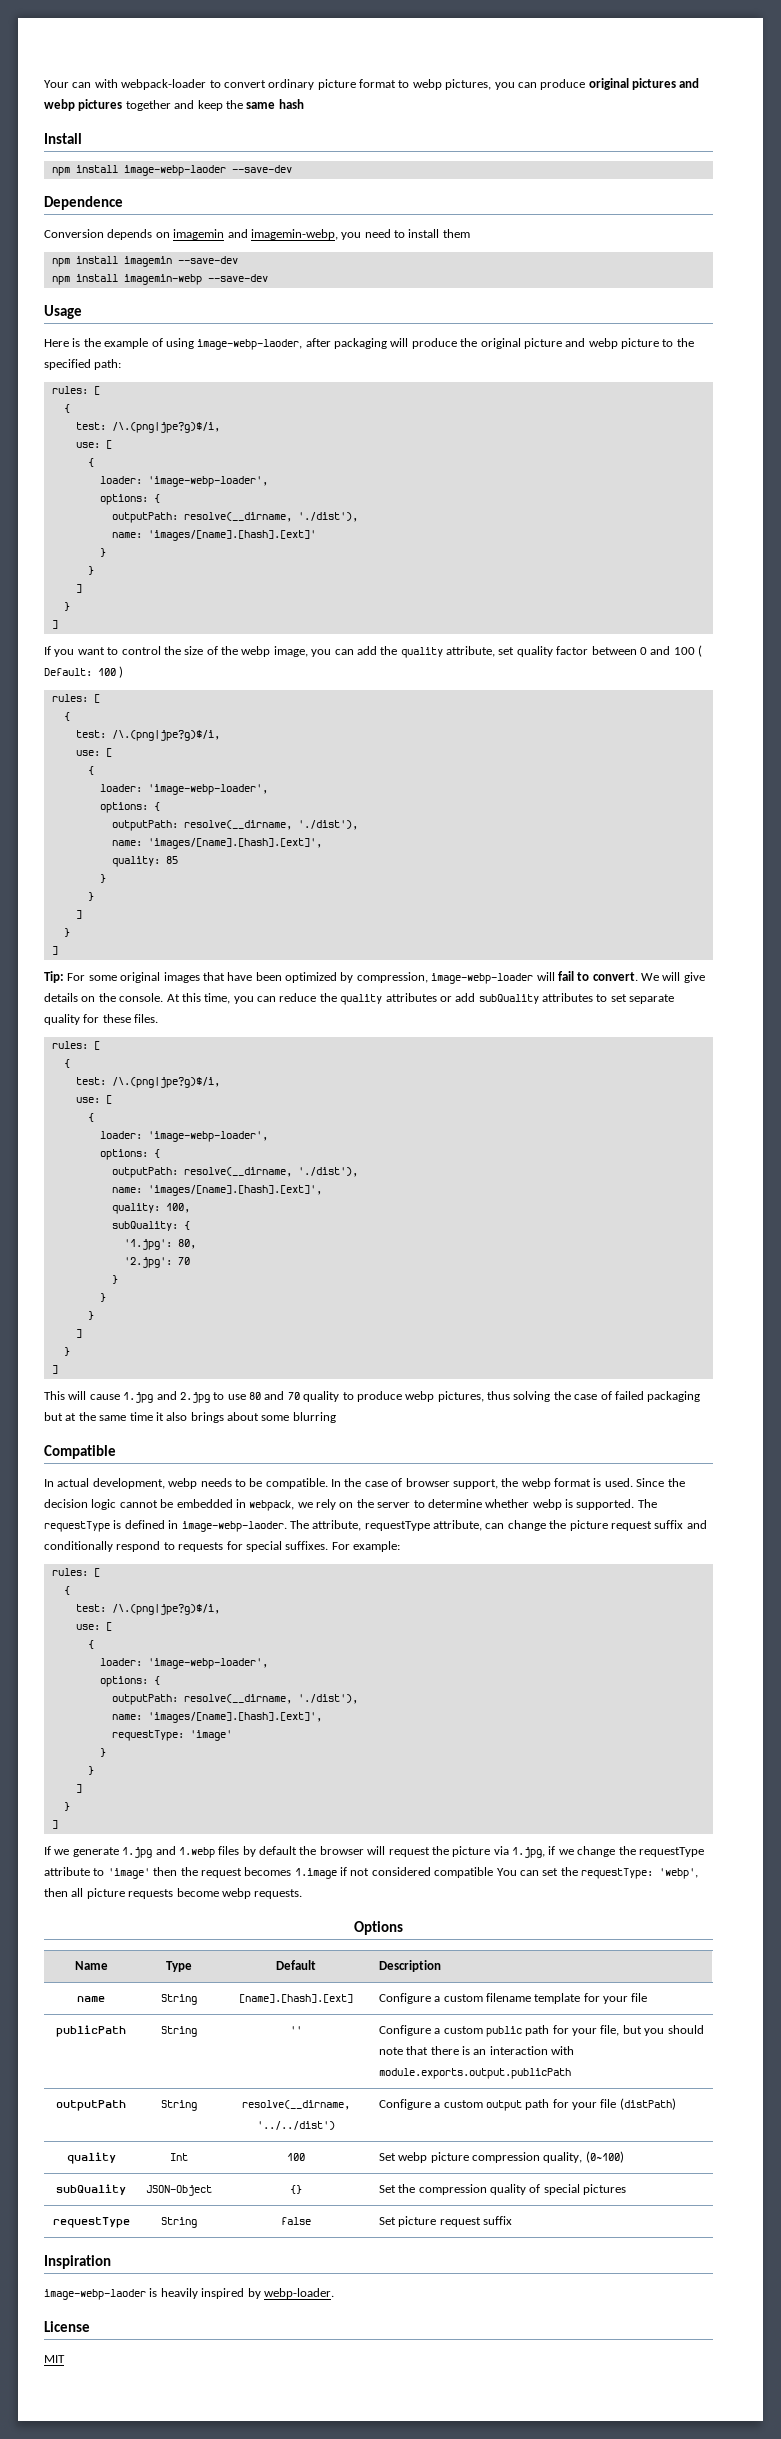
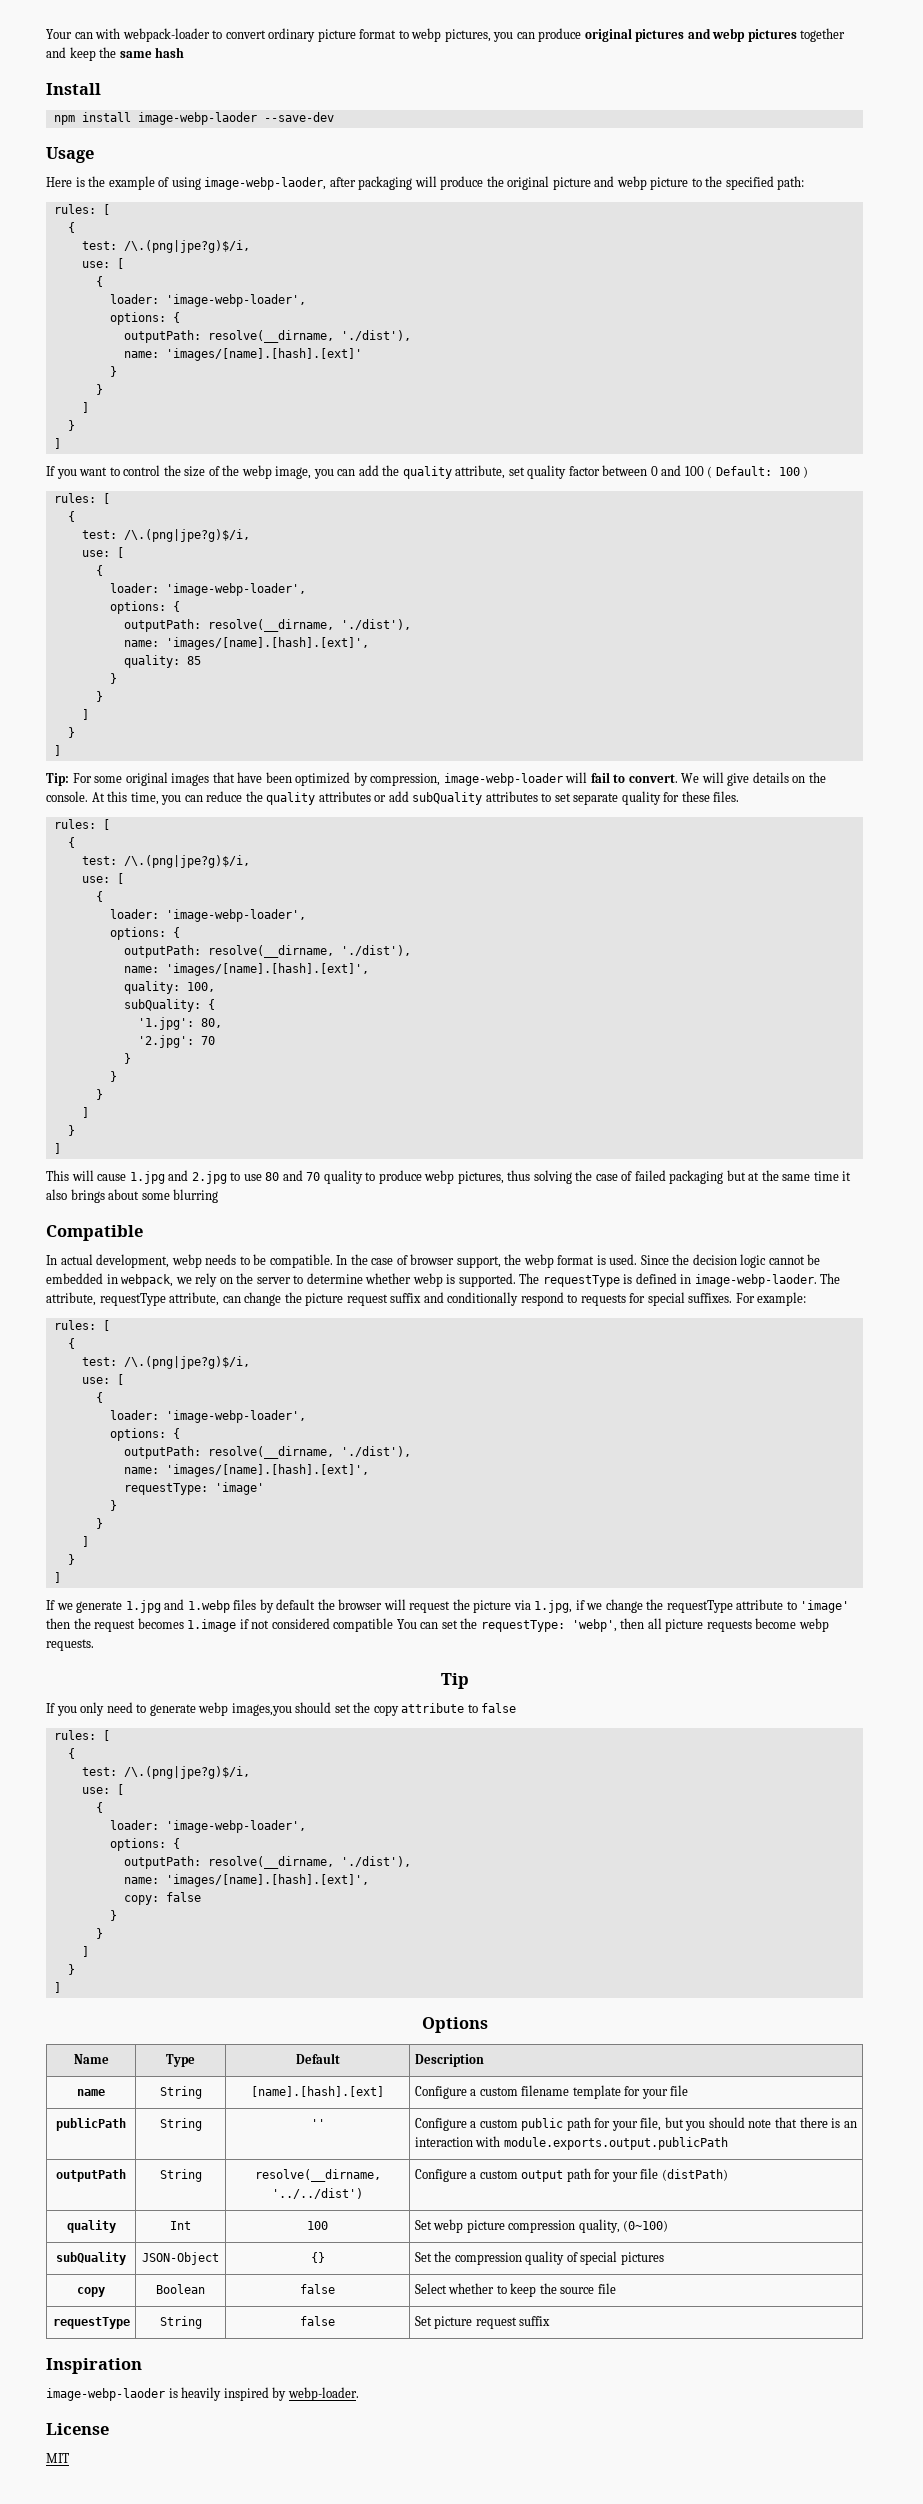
[44,196,123,210] [44,229,470,240] [51,256,238,267] [51,274,268,285] // Dependence // Conversion depends on imagemin and imagemin-webp, you need to install them // npm install imagemin --save-dev // npm install imagemin-webp --save-dev -> (334, 117) none
(303, 1894) none -> [440,1673,469,1689] [46,1702,517,1716] [53,1730,110,1741] [67,1748,75,1759] [81,1766,250,1779] [81,1784,124,1795] [95,1802,103,1813] [109,1820,306,1833] [109,1838,180,1851] [123,1856,411,1869] [123,1874,369,1887] [123,1892,201,1905] [109,1910,117,1921] [95,1928,103,1939] [81,1946,89,1957] [67,1964,75,1975] [53,1982,61,1993] // Tip // If you only need to generate webp images,you should set the copy attribute to false // rules: [ // { // test: /\.(png|jpe?g)$/i, // use: [ // { // loader: 'image-webp-loader', // options: { // outputPath: resolve(__dirname, './dist'), // name: 'images/[name].[hash].[ext]', // copy: false // } // } // ] // } // ]
(627, 2189) none -> [77,2287,105,2297] [156,2284,205,2294] [300,2284,335,2294] [414,2283,616,2297] // copy | Boolean | false | Select whether to keep the source file

